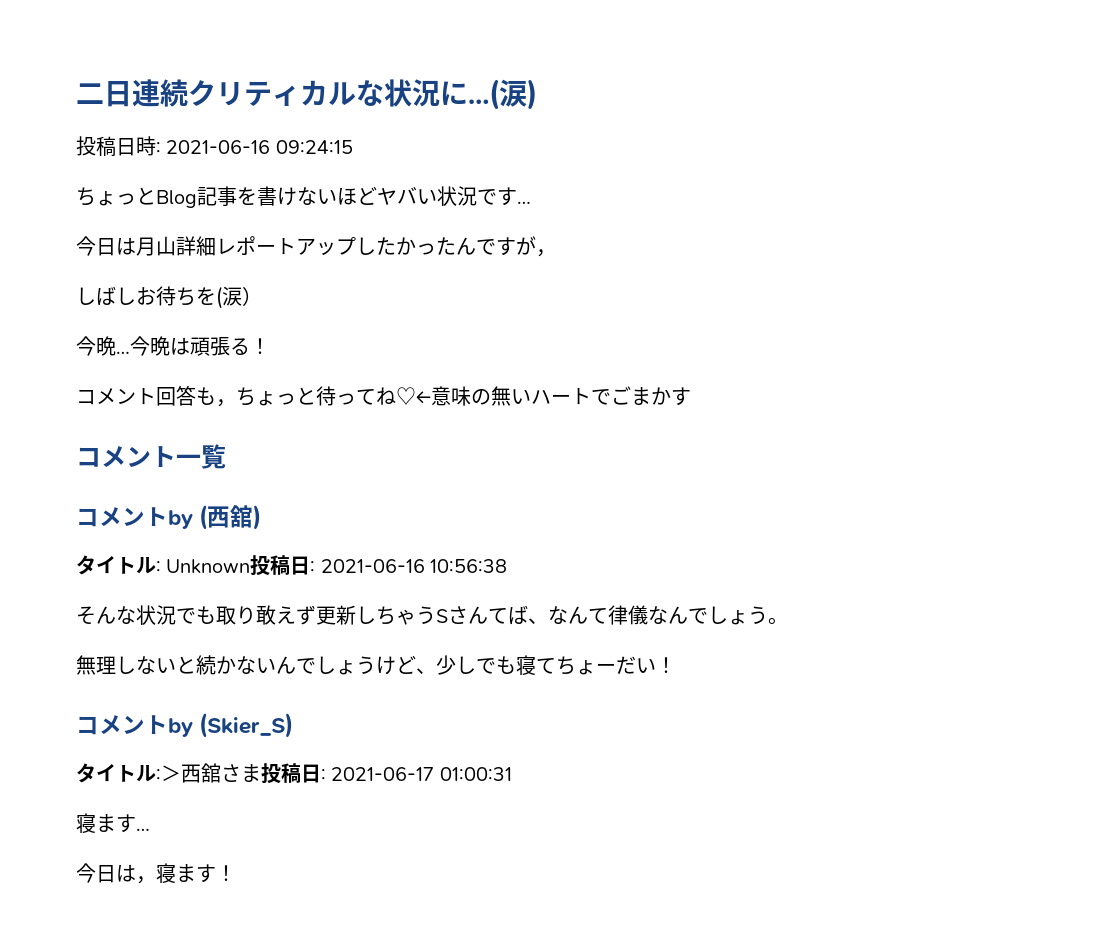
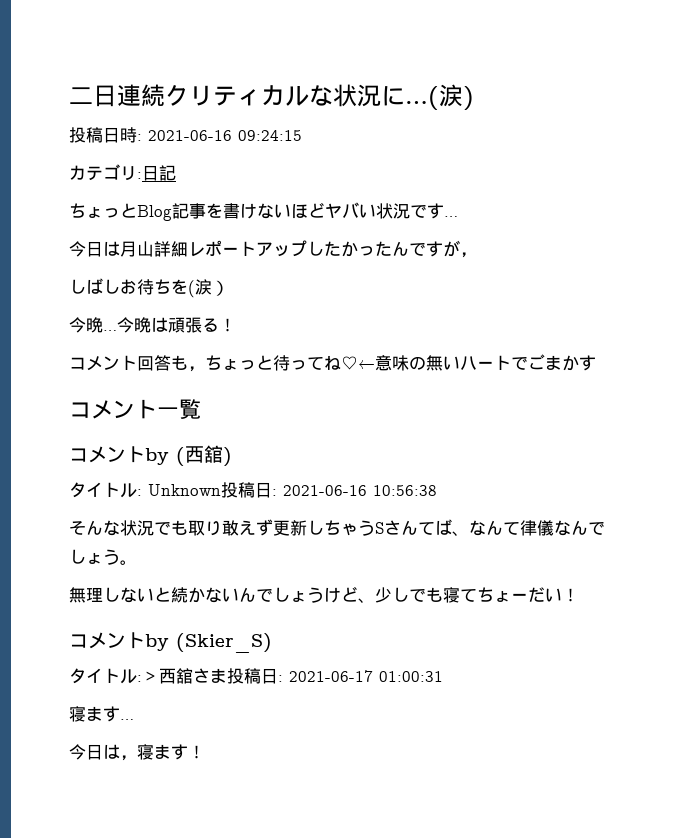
(353, 147) none -> [69,164,176,181] // カテゴリ:日記

